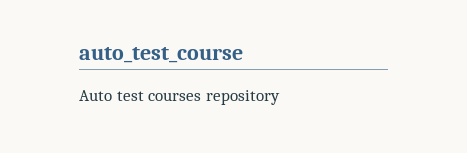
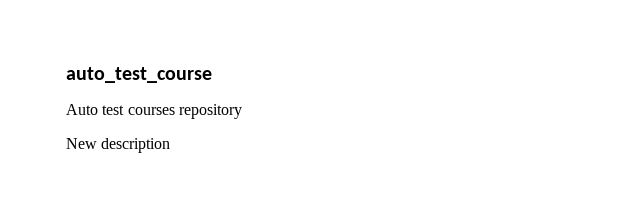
(280, 97) none -> [66,138,171,153] // New description

